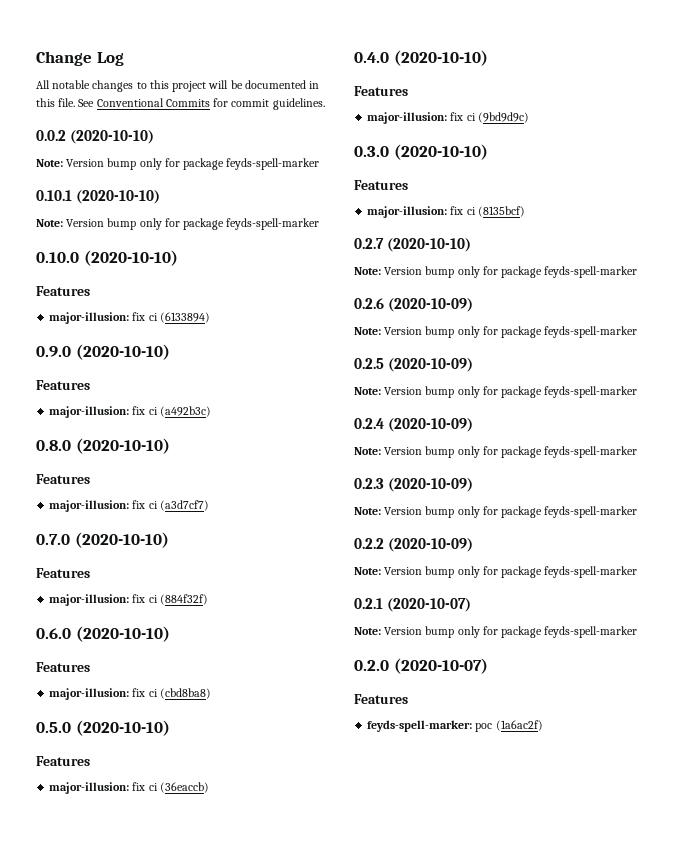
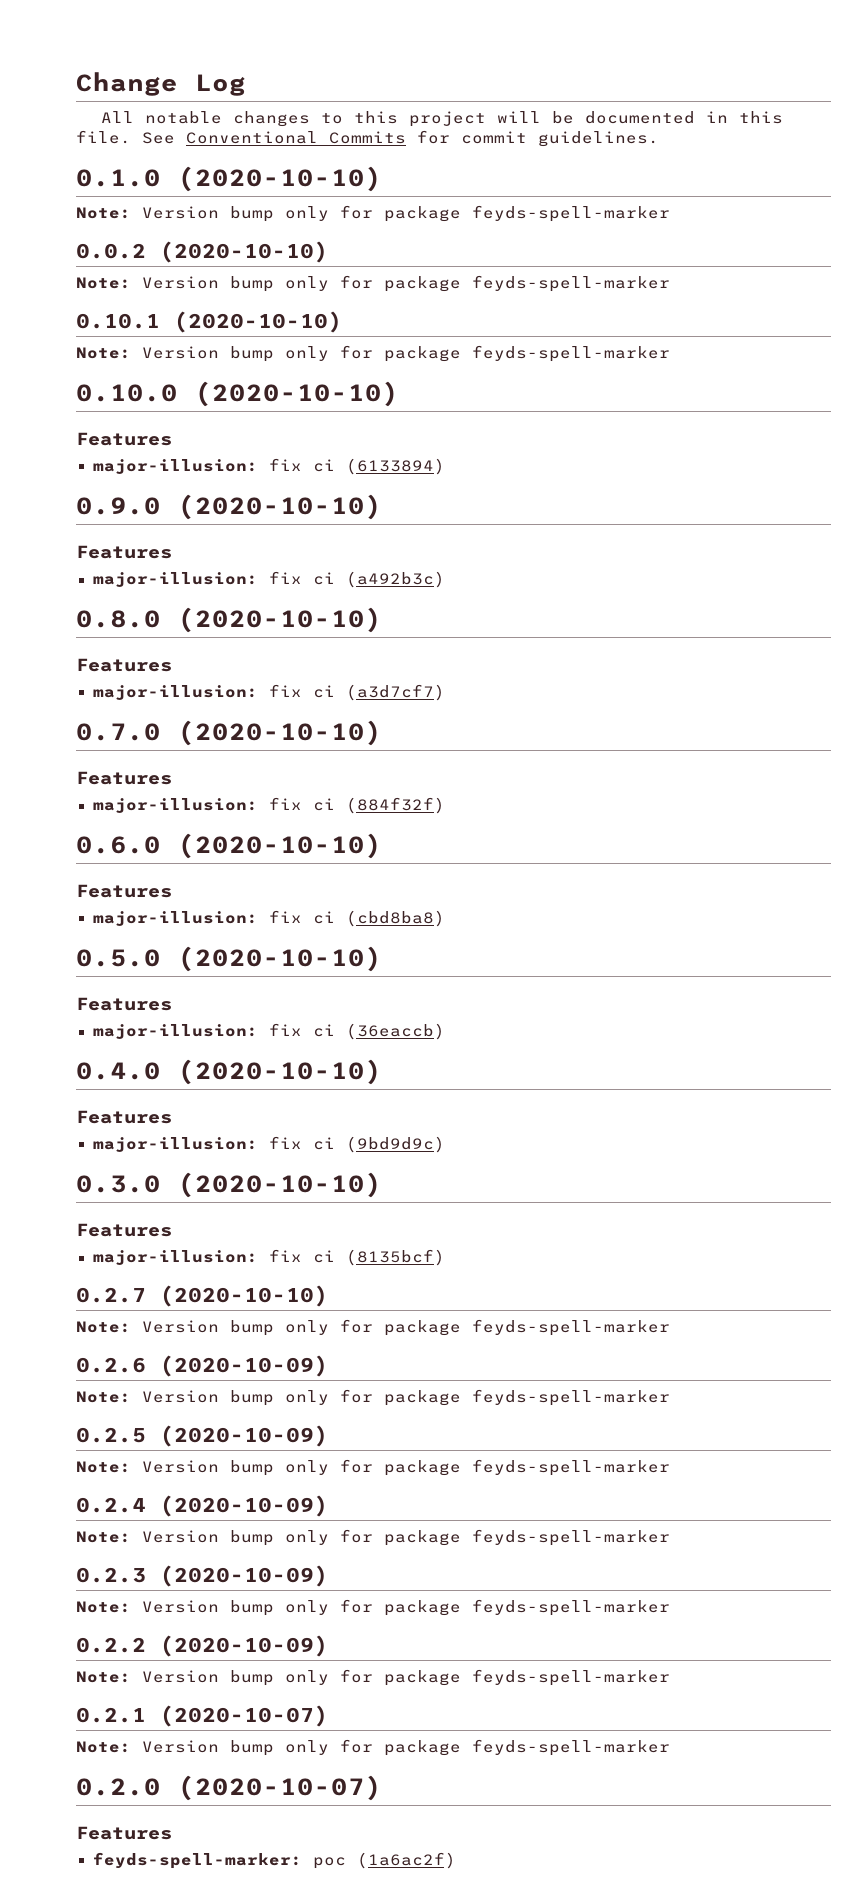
(325, 104) none -> [76,166,382,192] [76,205,670,222] // 0.1.0 (2020-10-10) // Note: Version bump only for package feyds-spell-marker

